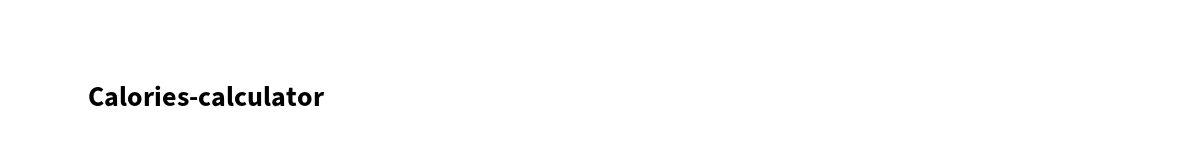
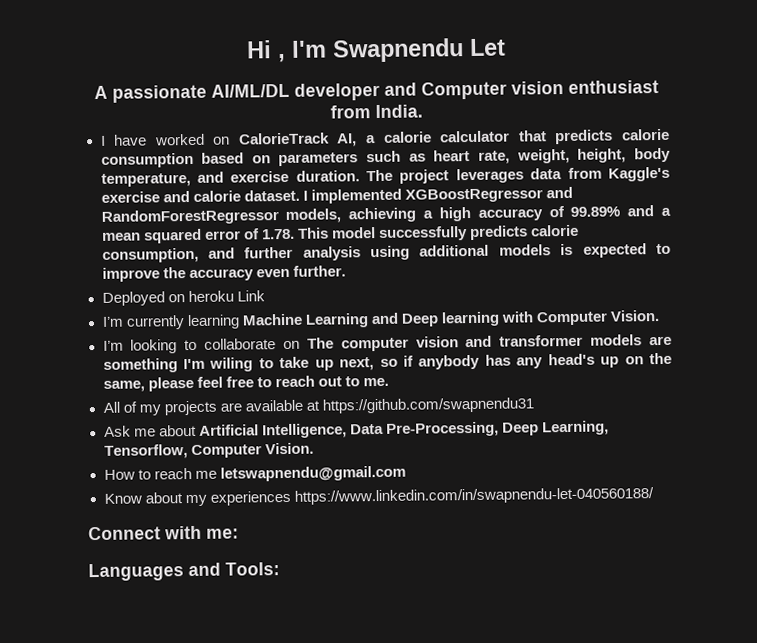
[88,85,325,107] Calories-calculator -> [245,38,506,63] [93,80,659,103] [329,104,423,119] [100,128,671,147] [100,147,671,168] [100,166,671,187] [100,186,573,204] [100,205,671,225] [101,224,579,244] [101,243,672,263] [101,265,346,282] [101,290,265,306] [101,310,660,330] [102,334,673,354] [102,352,672,373] [102,375,389,392] [102,397,534,416] [103,420,609,439] [103,442,314,459] [103,465,406,482] [103,487,654,507] [88,525,239,541] [88,562,280,582] Hi , I'm Swapnendu Let // A passionate AI/ML/DL developer and Computer vision enthusiast from India. // I have worked on CalorieTrack AI, a calorie calculator that predicts calorie consumption based on parameters such as heart rate, weight, height, body temperature, and exercise duration. The project leverages data from Kaggle's exercise and calorie dataset. I implemented XGBoostRegressor and RandomForestRegressor models, achieving a high accuracy of 99.89% and a mean squared error of 1.78. This model successfully predicts calorie consumption, and further analysis using additional models is expected to improve the accuracy even further. // Deployed on heroku Link // I’m currently learning Machine Learning and Deep learning with Computer Vision. // I’m looking to collaborate on The computer vision and transformer models are something I'm wiling to take up next, so if anybody has any head's up on the same, please feel free to reach out to me. // All of my projects are available at https://github.com/swapnendu31 // Ask me about Artificial Intelligence, Data Pre-Processing, Deep Learning, Tensorflow, Computer Vision. // How to reach me letswapnendu@gmail.com // Know about my experiences https://www.linkedin.com/in/swapnendu-let-040560188/ // Connect with me: // Languages and Tools:

